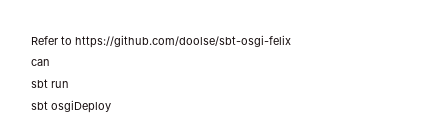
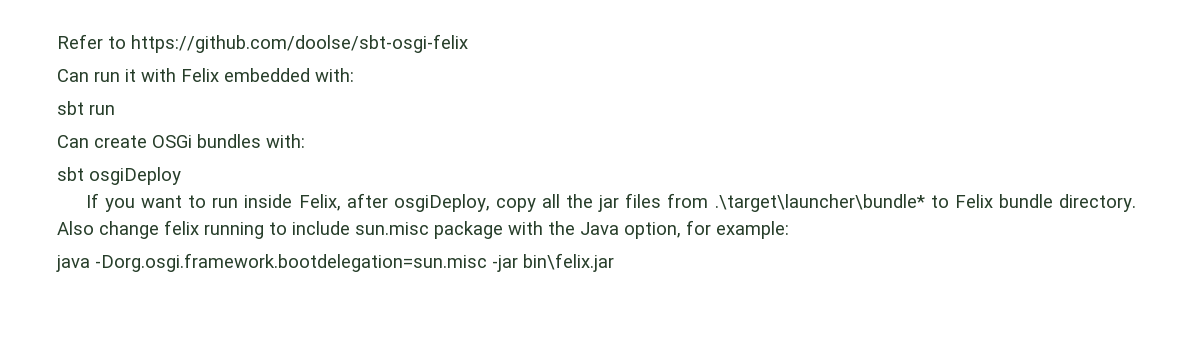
[31,59,50,66] [31,79,69,88] [31,100,111,113] can // sbt run // sbt osgiDeploy -> [57,68,354,82] [57,101,115,115] [57,134,305,148] [57,167,181,185] [85,193,1136,212] [57,220,789,239] [56,253,614,272] Can run it with Felix embedded with: // sbt run // Can create OSGi bundles with: // sbt osgiDeploy // If you want to run inside Felix, after osgiDeploy, copy all the jar files from .\target\launcher\bundle* to Felix bundle directory. Also change felix running to include sun.misc package with the Java option, for example: // java -Dorg.osgi.framework.bootdelegation=sun.misc -jar bin\felix.jar

